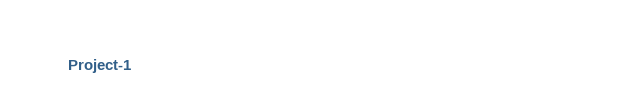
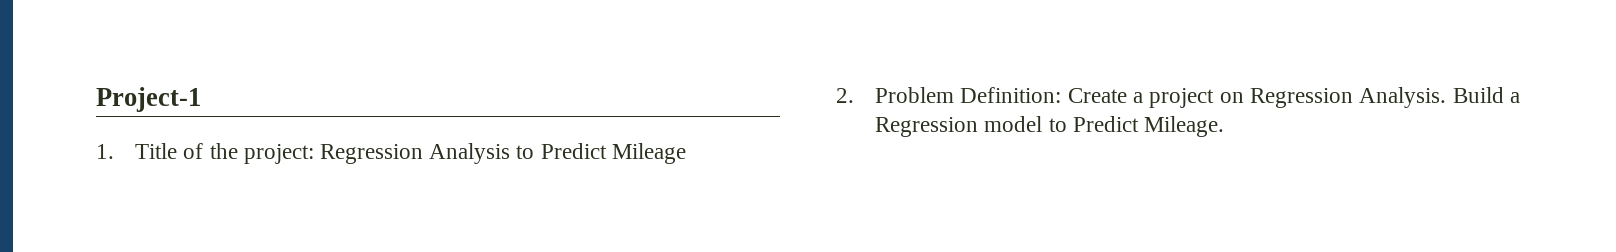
(131, 66) none -> [96,143,686,164] [836,87,1520,108] [875,116,1224,137] // 1. Title of the project: Regression Analysis to Predict Mileage // 2. Problem Definition: Create a project on Regression Analysis. Build a Regression model to Predict Mileage.

